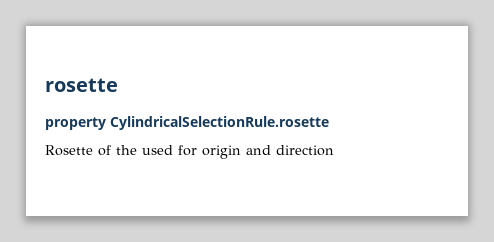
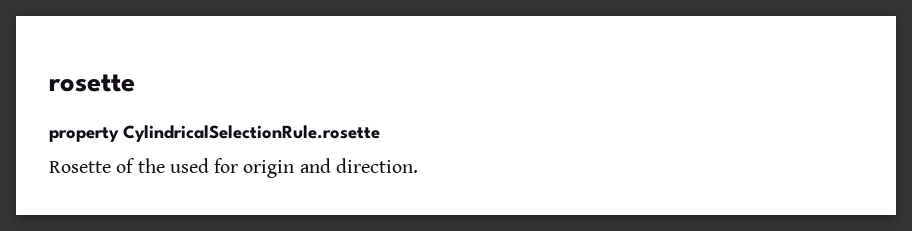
[276,145,334,156] direction -> [335,158,418,173] direction.

